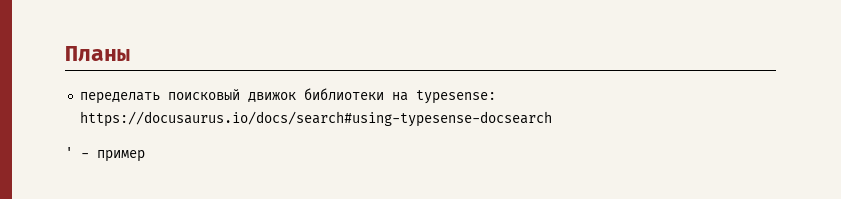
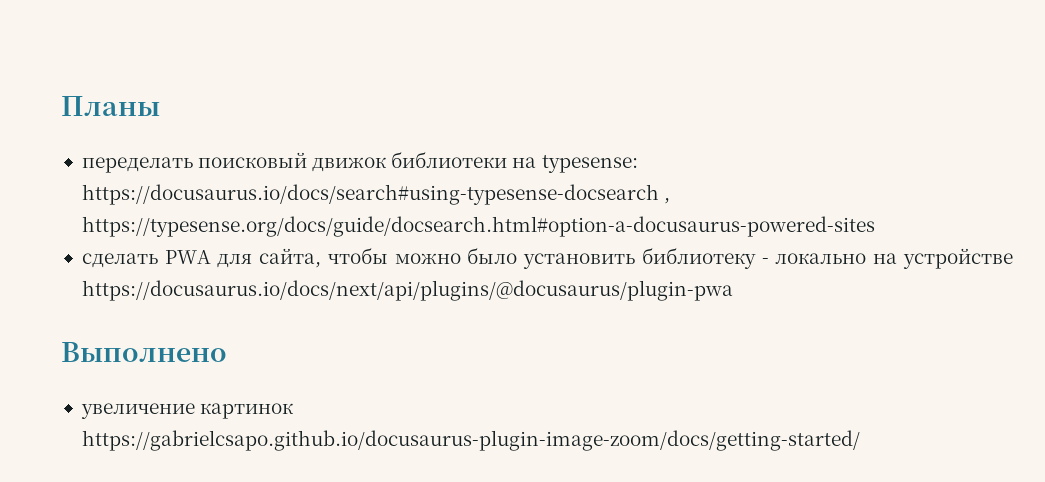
[65,147,145,162] // ' - пример -> [664,198,671,204] [81,216,875,237] [81,247,1013,269] [81,280,733,301] [61,342,227,362] [80,403,295,419] [81,430,860,451] , https://typesense.org/docs/guide/docsearch.html#option-a-docusaurus-powered-sites // сделать PWA для сайта, чтобы можно было установить библиотеку - локально на устройстве https://docusaurus.io/docs/next/api/plugins/@docusaurus/plugin-pwa // Выполнено // увеличение картинок https://gabrielcsapo.github.io/docusaurus-plugin-image-zoom/docs/getting-started/

